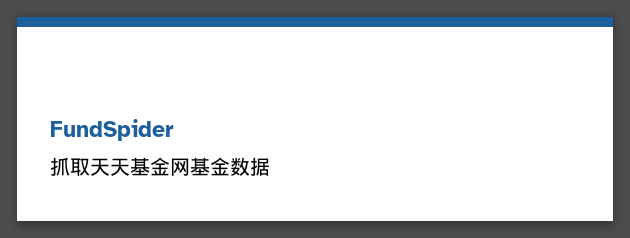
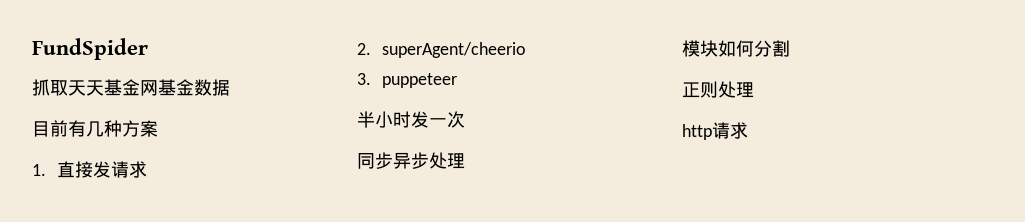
(270, 166) none -> [32,120,158,137] [32,161,148,178] [357,42,527,58] [357,73,458,88] [357,111,465,128] [357,152,465,169] [682,40,790,57] [682,81,754,98] [682,122,748,140] // 目前有几种方案 // 1.直接发请求 // 2. superAgent/cheerio // 3. puppeteer // 半小时发一次 // 同步异步处理 // 模块如何分割 // 正则处理 // http请求

